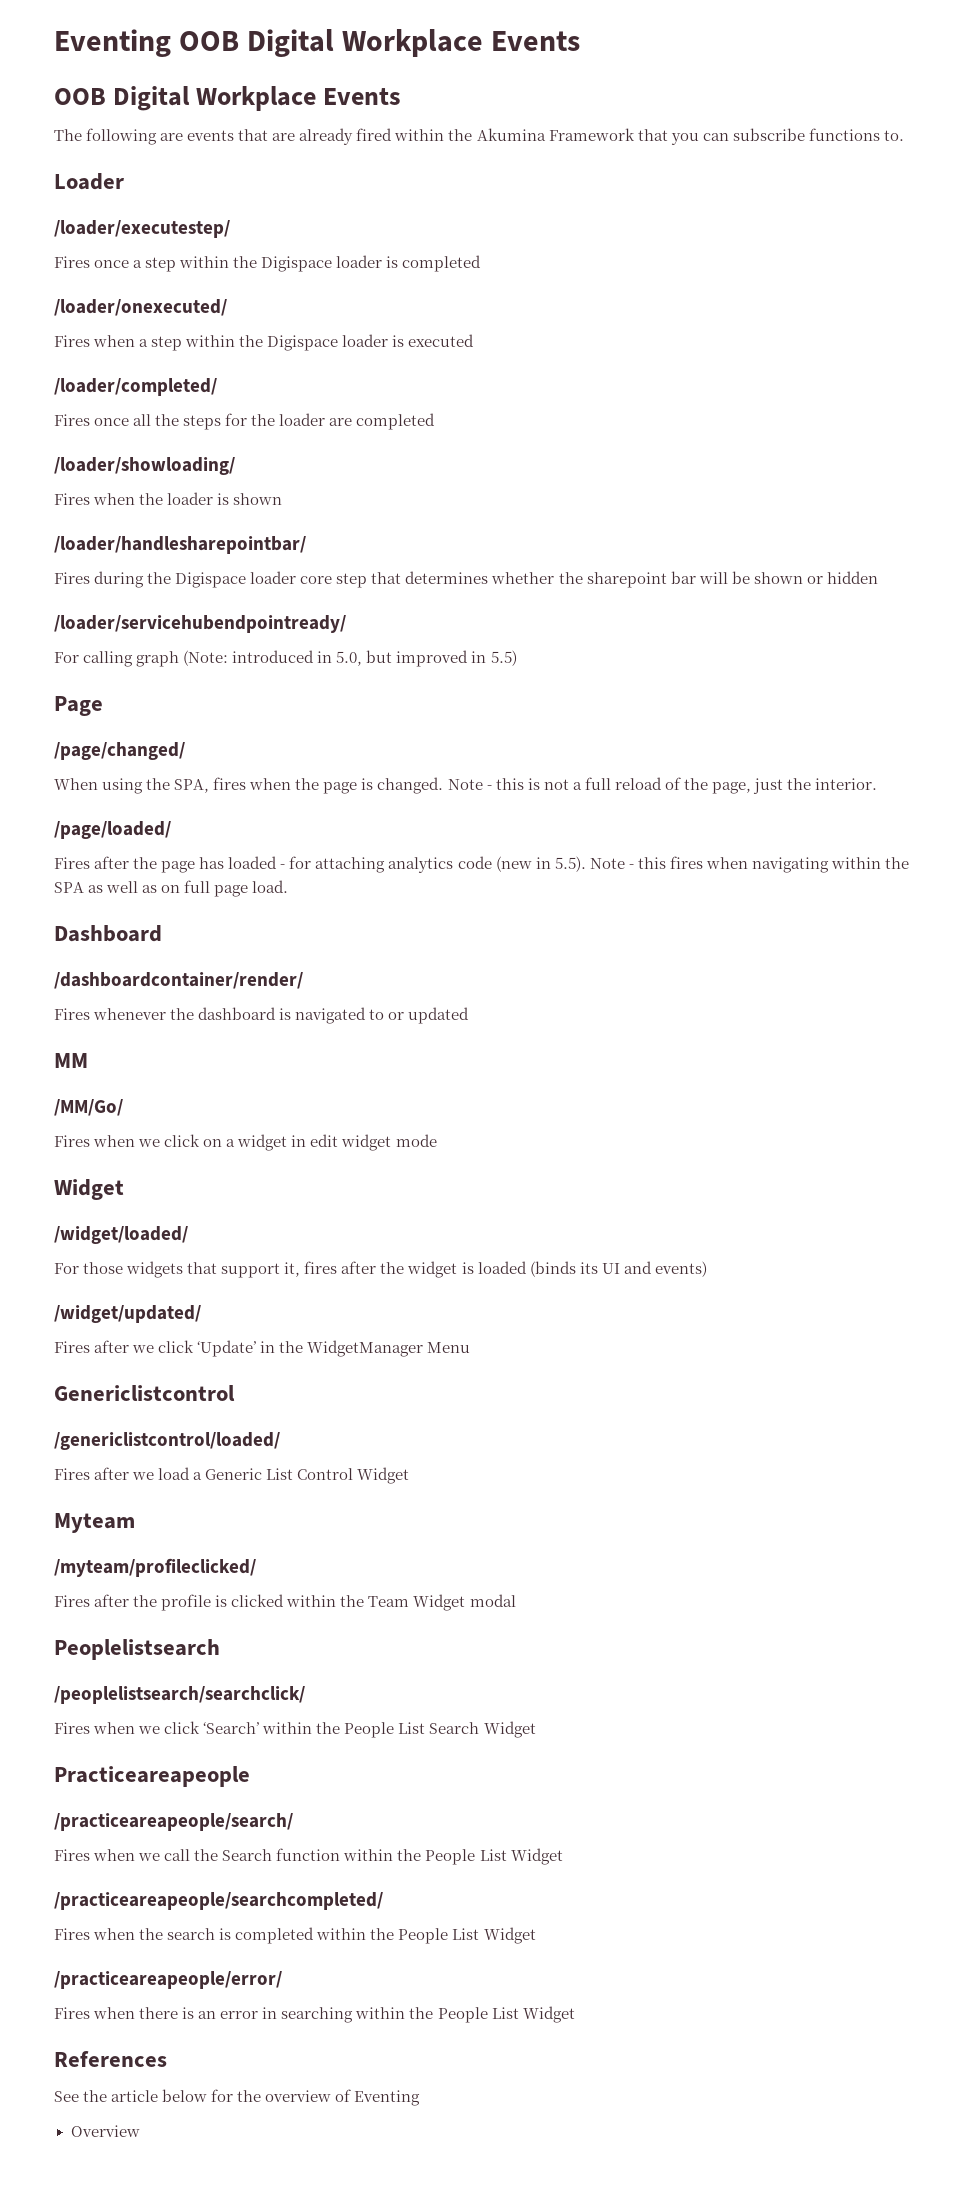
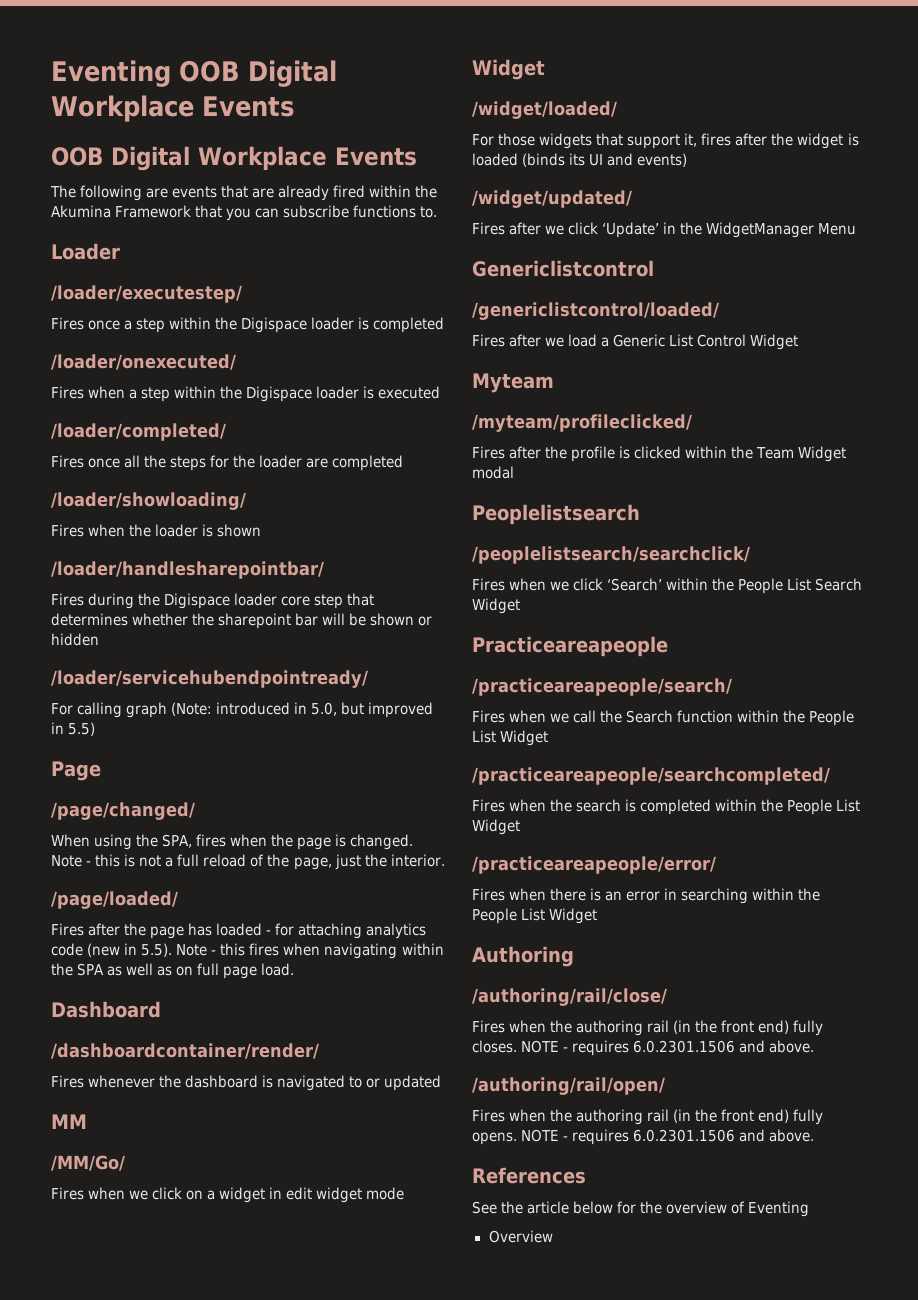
(575, 2014) none -> [472,946,574,967] [472,988,667,1006] [472,1020,824,1036] [472,1040,815,1056] [472,1077,665,1095] [472,1109,824,1125] [472,1129,815,1145] // Authoring // /authoring/rail/close/ // Fires when the authoring rail (in the front end) fully closes. NOTE - requires 6.0.2301.1506 and above. // /authoring/rail/open/ // Fires when the authoring rail (in the front end) fully opens. NOTE - requires 6.0.2301.1506 and above.

